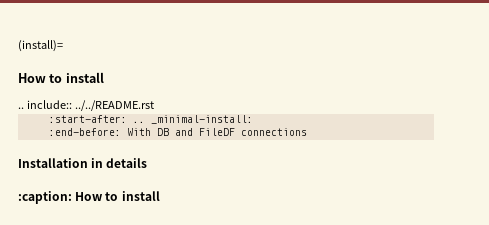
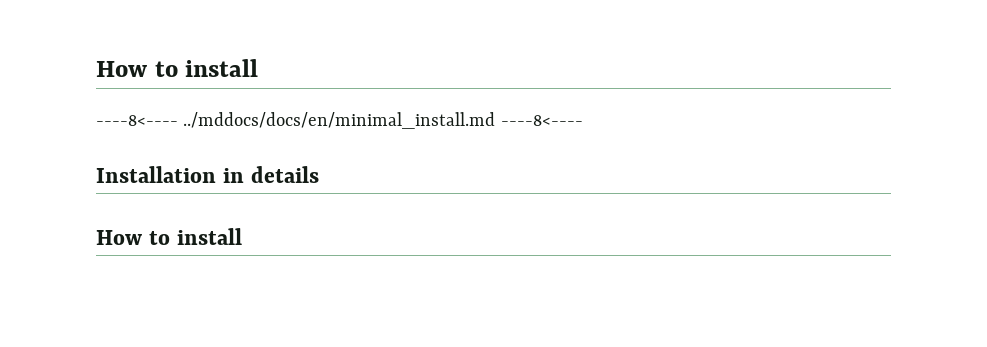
[18,40,63,52] (install)= // -> (96, 69) none
[18,100,154,111] [48,115,253,124] [48,128,307,136] .. include:: ../../README.rst // :start-after: .. _minimal-install: // :end-before: With DB and FileDF connections -> [96,112,583,129] ----8<---- ../mddocs/docs/en/minimal_install.md ----8<----
[18,191,72,204] :caption: -> (319, 174) none

